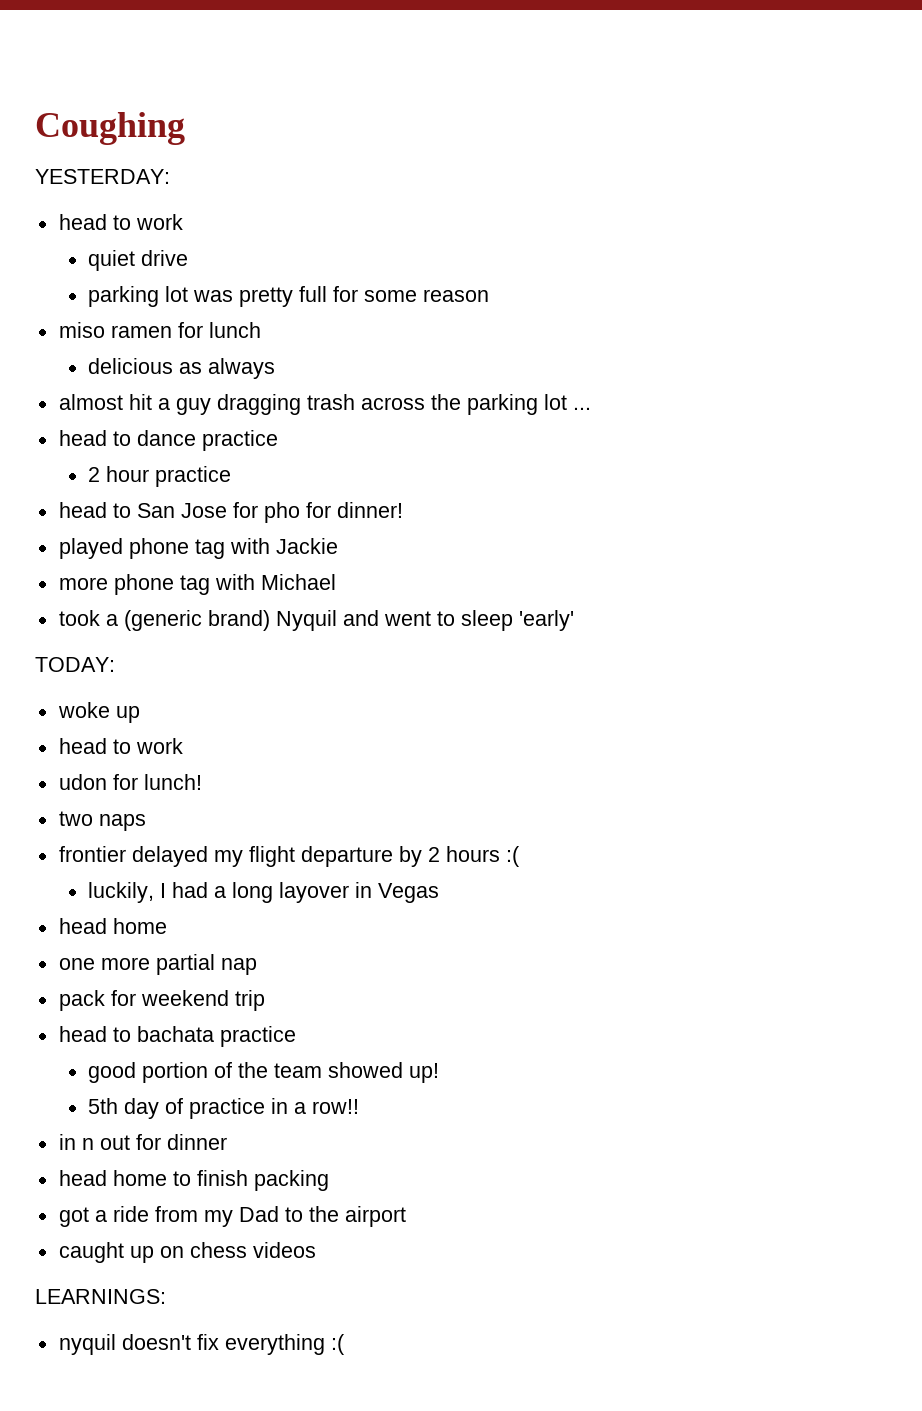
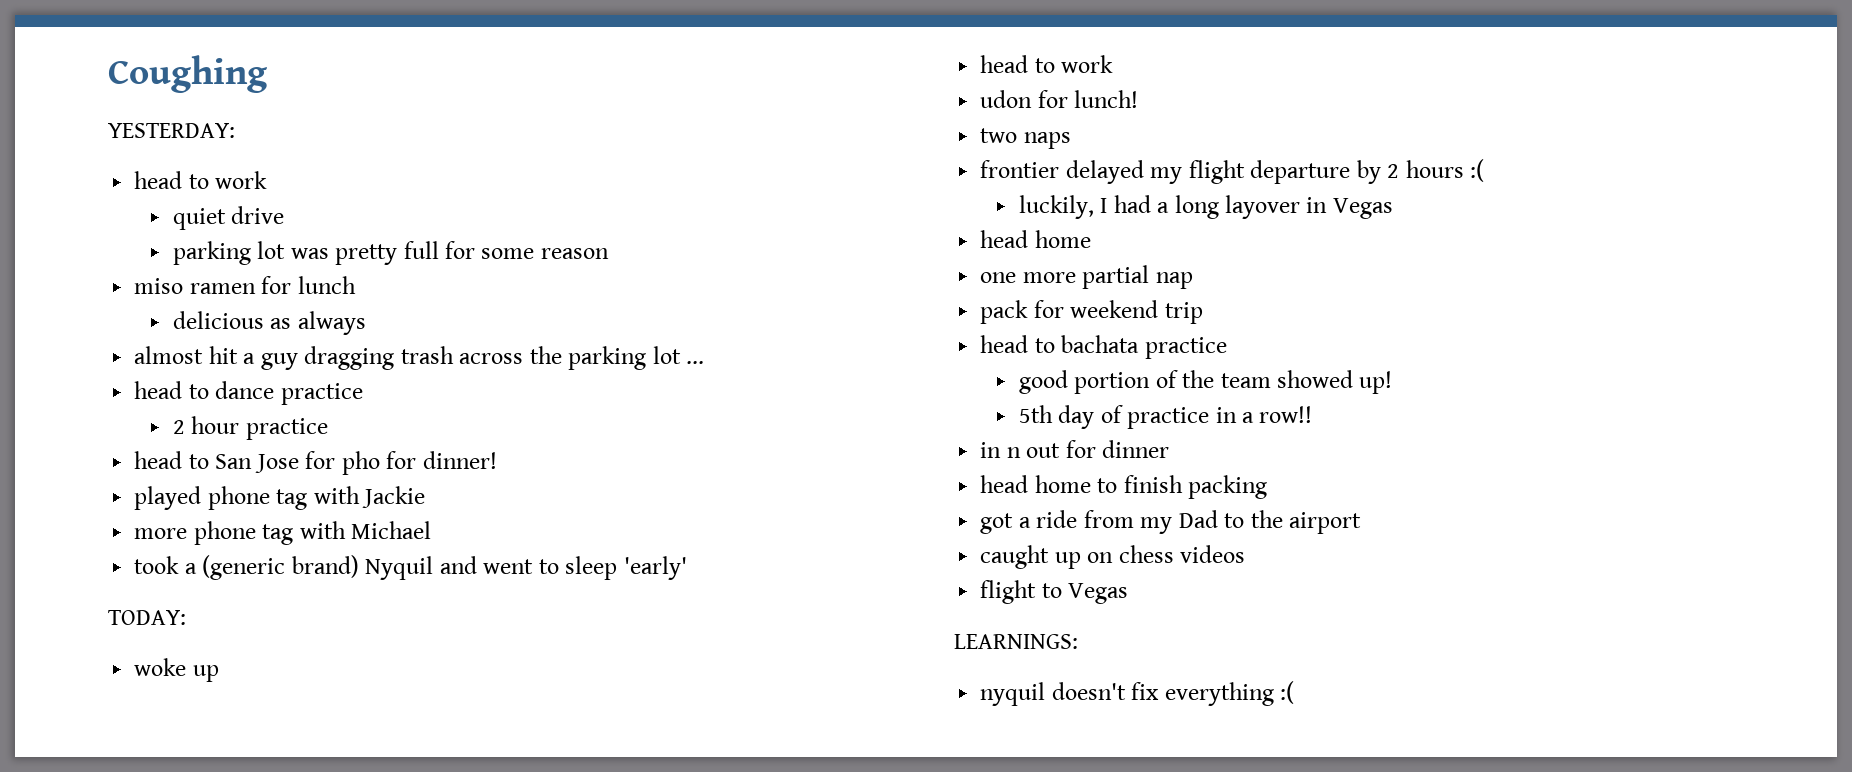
(316, 1250) none -> [980,580,1129,604] // flight to Vegas

